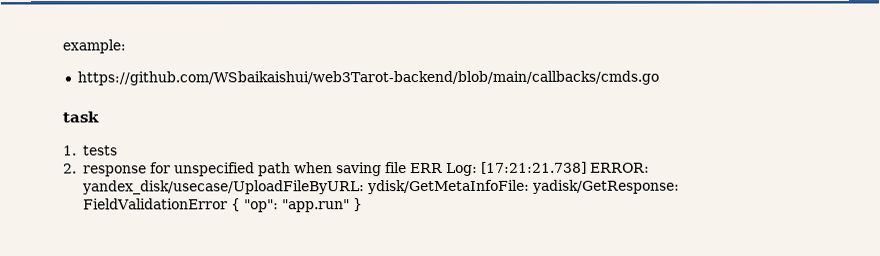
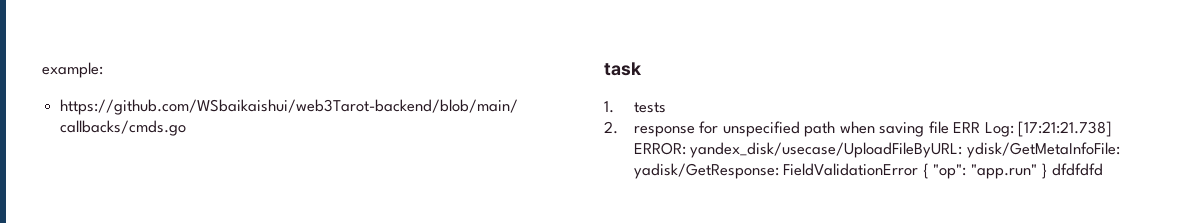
(363, 205) none -> [1051,163,1103,176] dfdfdfd

